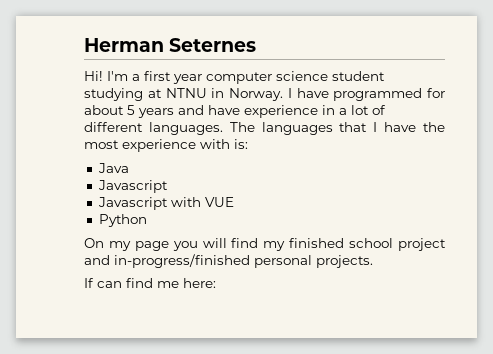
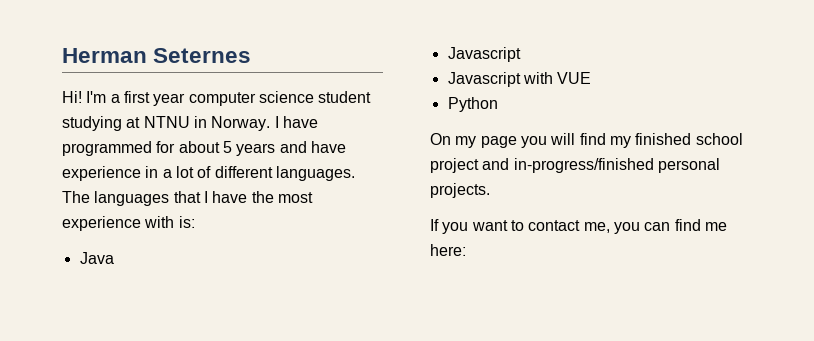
(94, 283) none -> [442,220,640,234] you want to contact me, you

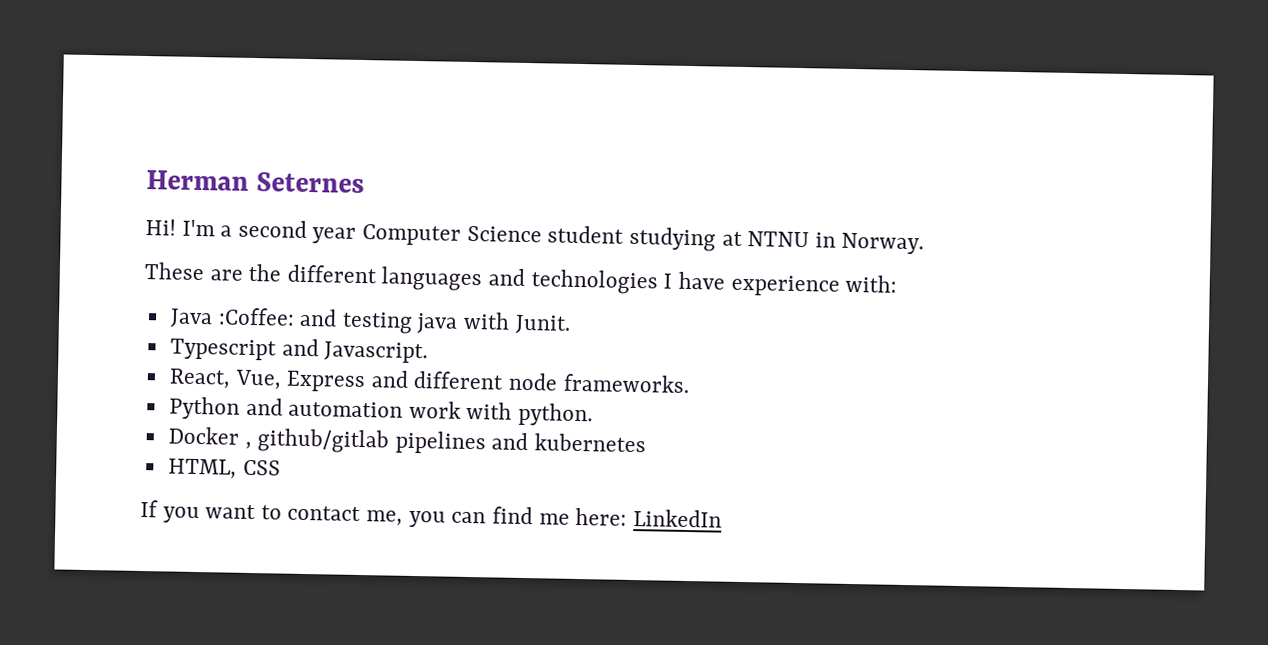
[123,91,314,106] first year computer science -> [237,219,542,246] second year Computer Science
[274,116,318,128] [62,141,346,156] [62,166,355,181] [62,191,313,206] [62,216,195,231] [79,252,114,264] [447,47,521,62] [447,72,592,87] [447,97,498,112] [430,133,743,148] [430,158,720,173] [430,183,490,198] I have programmed for about 5 years and have experience in a lot of different languages. The languages that I have the most experience with is: // Java // Javascript // Javascript with VUE // Python // On my page you will find my finished school project and in-progress/finished personal projects. -> [144,262,898,297] [169,307,571,335] [169,338,429,364] [168,368,690,394] [168,396,594,427] [167,426,647,455] [167,458,281,479] // These are the different languages and technologies I have experience with: // Java :Coffee: and testing java with Junit. // Typescript and Javascript. // React, Vue, Express and different node frameworks. // Python and automation work with python. // Docker , github/gitlab pipelines and kubernetes // HTML, CSS
(466, 250) none -> [632,509,722,528] LinkedIn

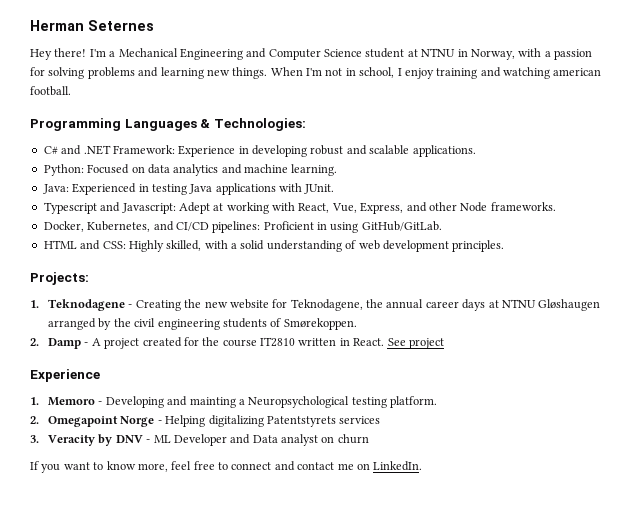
[145,219,357,244] Hi! I'm a second year -> [30,48,267,60] Hey there! I'm a Mechanical Engineering and
[628,226,716,252] studying -> (405, 53) none
[841,232,925,255] [144,262,898,297] [169,307,571,335] [169,338,429,364] [168,368,690,394] [168,396,594,427] [167,426,647,455] [167,458,281,479] [140,499,722,528] Norway. // These are the different languages and technologies I have experience with: // Java :Coffee: and testing java with Junit. // Typescript and Javascript. // React, Vue, Express and different node frameworks. // Python and automation work with python. // Docker , github/gitlab pipelines and kubernetes // HTML, CSS // If you want to contact me, you can find me here: LinkedIn -> [470,48,592,60] [30,67,602,79] [30,86,71,96] [30,118,306,131] [43,145,476,157] [43,164,338,176] [42,183,335,195] [43,202,556,214] [43,221,442,233] [43,240,505,252] [30,272,89,285] [30,299,601,311] [47,318,357,330] [30,337,444,349] [30,369,100,382] [30,396,437,408] [30,415,381,427] [30,434,369,446] [30,461,423,473] Norway, with a passion for solving problems and learning new things. When I'm not in school, I enjoy training and watching american football. // Programming Languages & Technologies: // C# and .NET Framework: Experience in developing robust and scalable applications. // Python: Focused on data analytics and machine learning. // Java: Experienced in testing Java applications with JUnit. // Typescript and Javascript: Adept at working with React, Vue, Express, and other Node frameworks. // Docker, Kubernetes, and CI/CD pipelines: Proficient in using GitHub/GitLab. // HTML and CSS: Highly skilled, with a solid understanding of web development principles. // Projects: // 1. Teknodagene - Creating the new website for Teknodagene, the annual career days at NTNU Gløshaugen arranged by the civil engineering students of Smørekoppen. // 2. Damp - A project created for the course IT2810 written in React. See project // Experience // 1. Memoro - Developing and mainting a Neuropsychological testing platform. // 2. Omegapoint Norge - Helping digitalizing Patentstyrets services // 3. Veracity by DNV - ML Developer and Data analyst on churn // If you want to know more, feel free to connect and contact me on LinkedIn.

